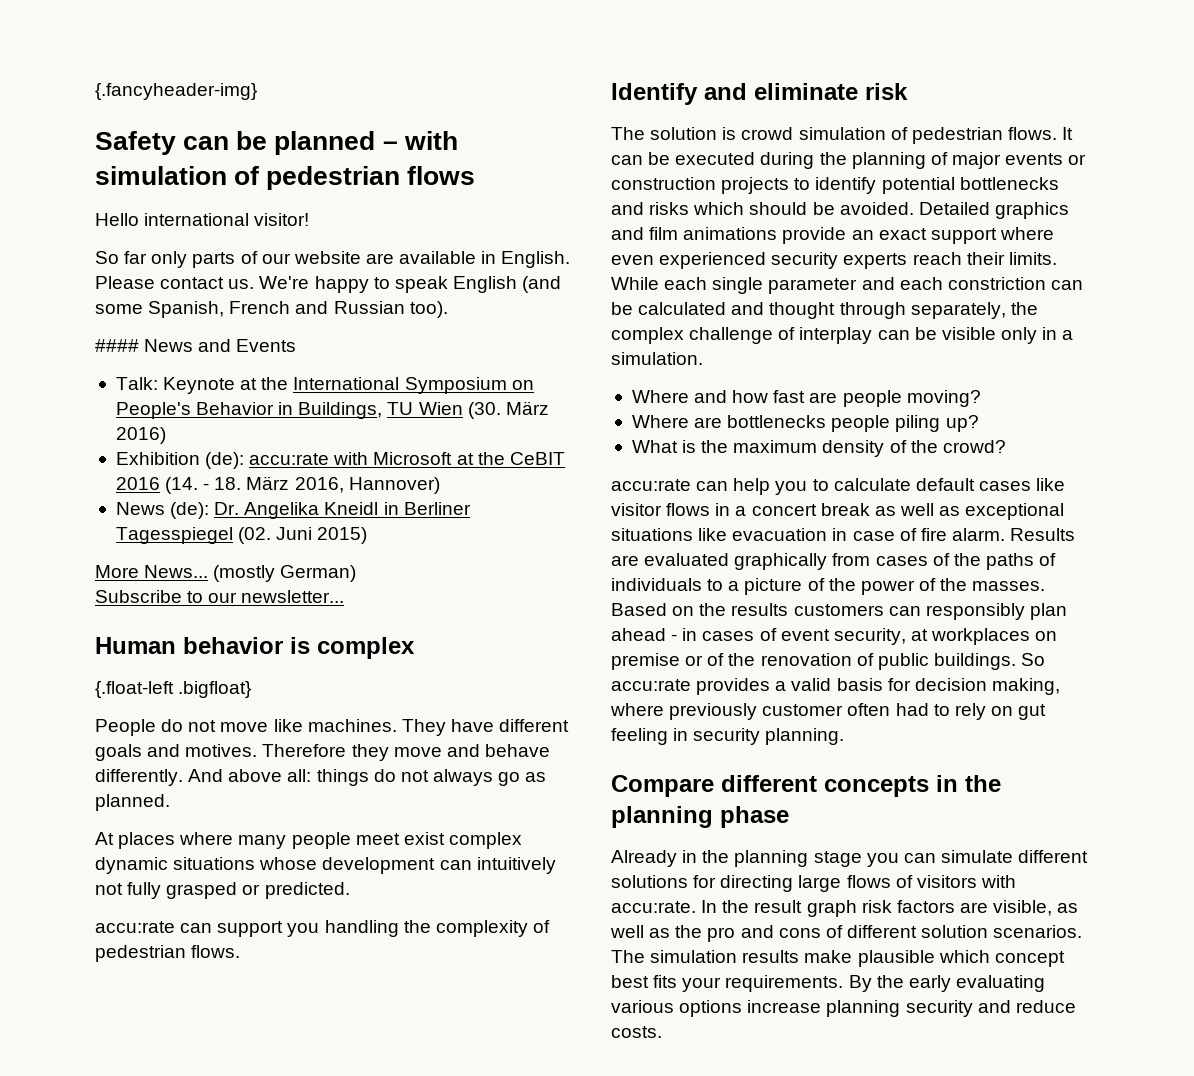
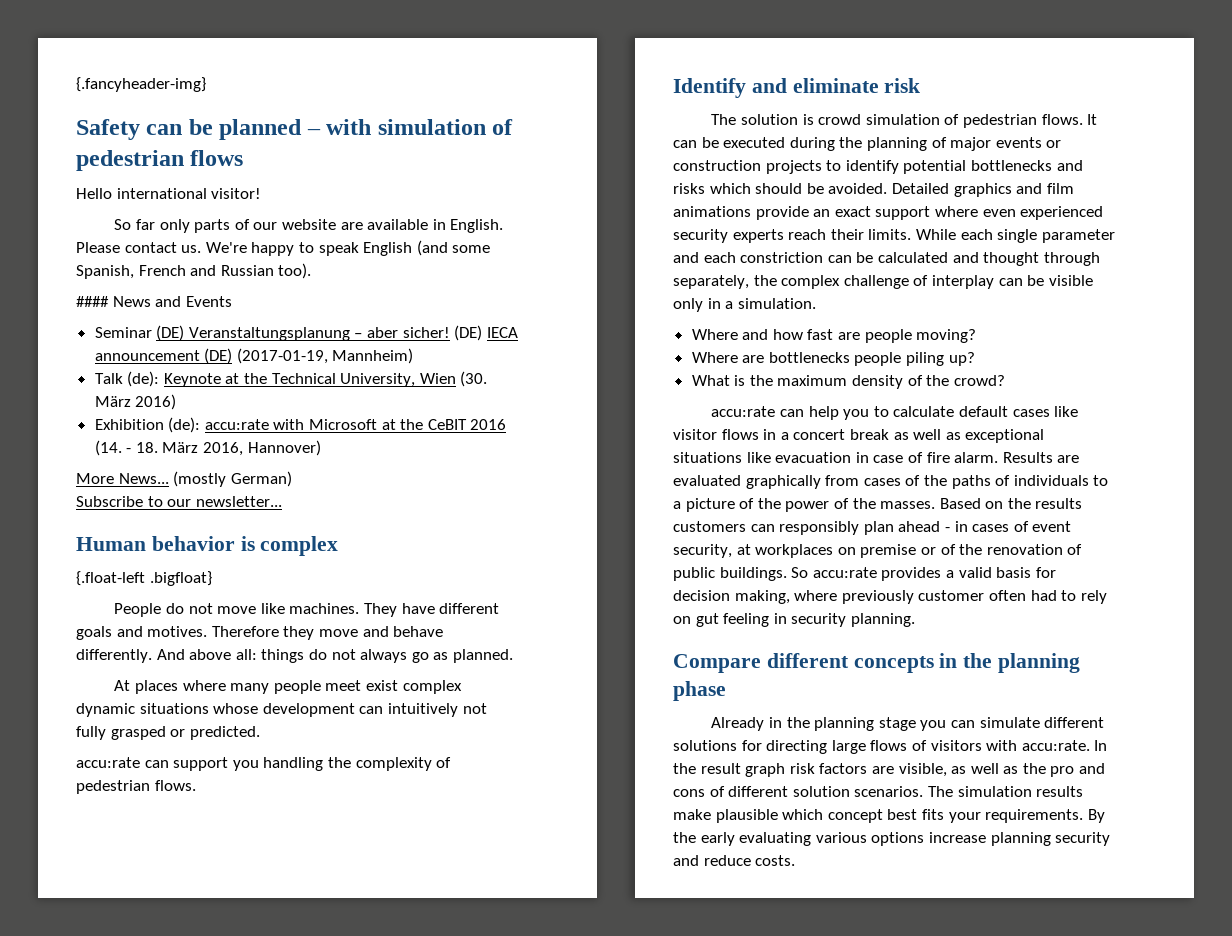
[115,377,534,394] [115,402,414,419] Talk: Keynote at the International Symposium on People's Behavior in Buildings, TU -> [94,325,518,341] [94,348,414,364] [94,371,416,387] Seminar (DE) Veranstaltungsplanung – aber sicher! (DE) IECA announcement (DE) (2017-01-19, Mannheim) // Talk (de): Keynote at the Technical University,
[115,502,471,519] [115,527,368,544] // News (de): Dr. Angelika Kneidl in Berliner Tagesspiegel (02. Juni 2015) -> (321, 448) none

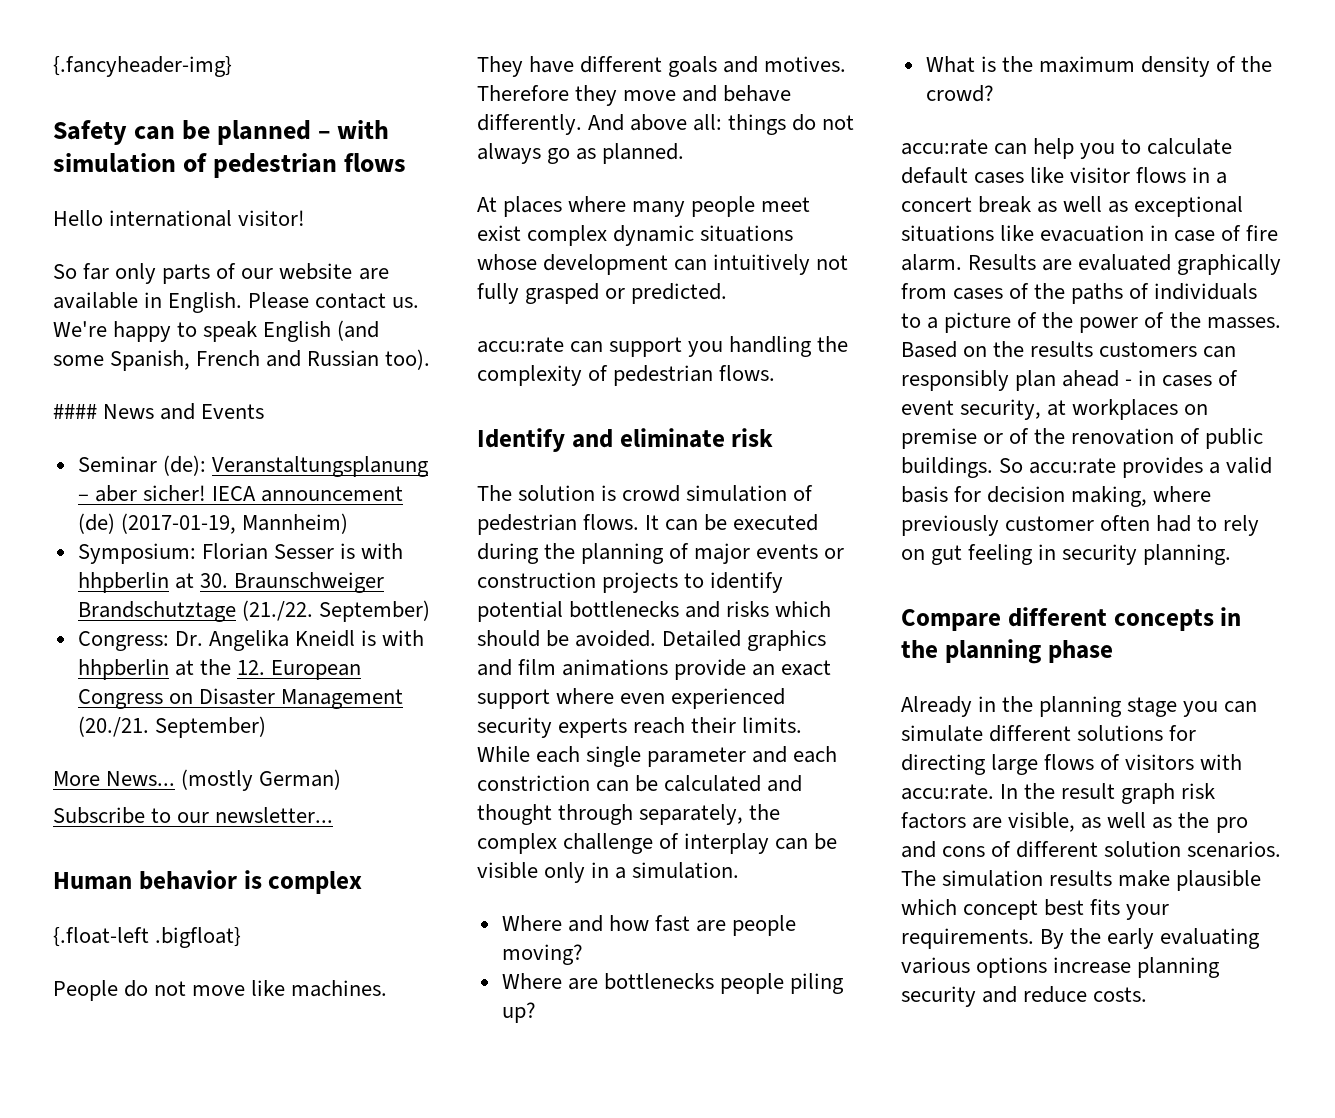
[156,325,185,341] (DE) -> [162,455,206,476] (de):
[454,325,483,341] (DE) -> (206, 493) none
[204,348,233,364] (DE) -> [77,513,115,534] (de)
[94,371,488,387] [94,394,177,410] [94,417,507,433] [94,440,321,456] Talk (de): Keynote at the Technical University, Wien (30. März 2016) // Exhibition (de): accu:rate with Microsoft at the CeBIT 2016 (14. - 18. März 2016, Hannover) -> [77,543,404,564] [77,572,384,593] [77,600,430,622] [77,630,425,651] [77,659,362,680] [77,688,403,709] [77,716,266,738] Symposium: Florian Sesser is with hhpberlin at 30. Braunschweiger Brandschutztage (21./22. September) // Congress: Dr. Angelika Kneidl is with hhpberlin at the 12. European Congress on Disaster Management (20./21. September)

